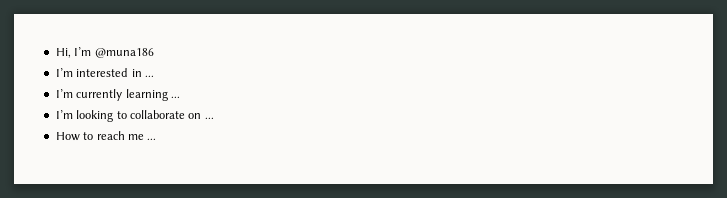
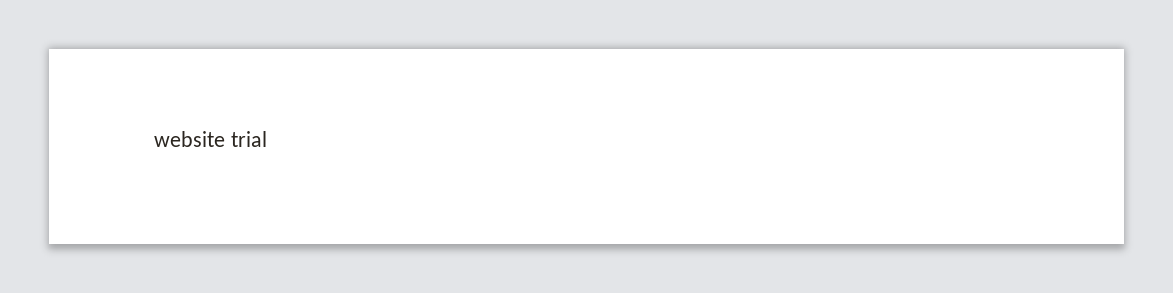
[55,47,154,58] [55,68,154,77] [55,89,180,101] [55,110,214,122] [55,131,157,141] Hi, I’m @muna186 // I’m interested in ... // I’m currently learning ... // I’m looking to collaborate on ... // How to reach me ... -> [154,131,267,147] website trial

